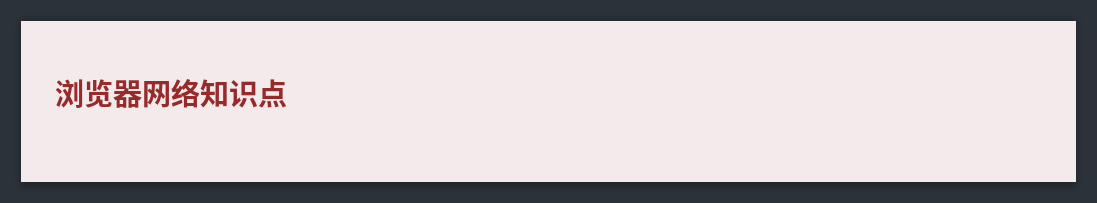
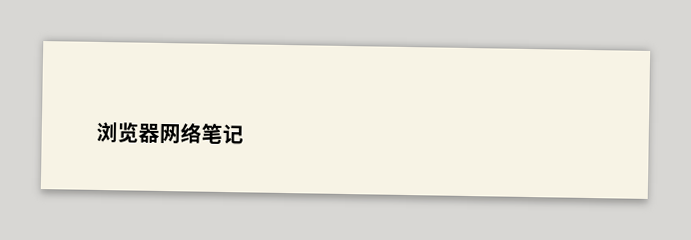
[200,79,287,108] 知识点 -> [201,122,244,145] 笔记

